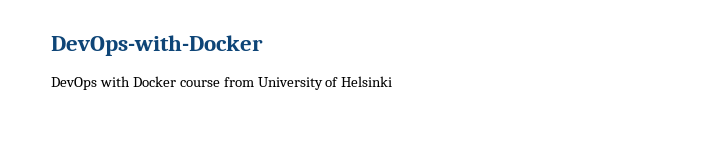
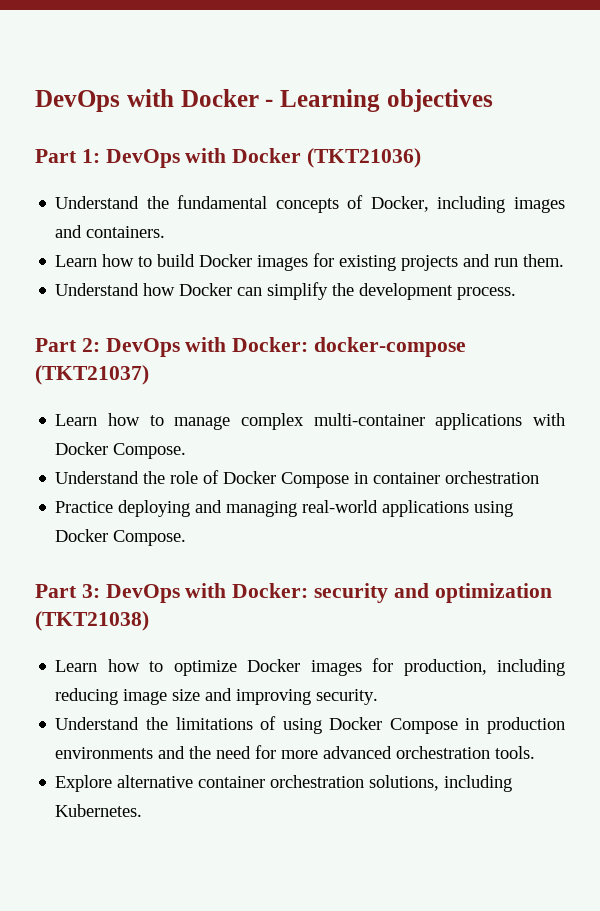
[51,35,263,56] [51,76,393,90] DevOps-with-Docker // DevOps with Docker course from University of Helsinki -> [35,89,493,112] [35,148,422,168] [55,195,565,213] [55,225,166,238] [55,253,565,271] [55,282,517,300] [35,337,467,357] [35,365,149,385] [55,413,565,430] [55,442,187,459] [55,470,540,488] [55,500,514,517] [55,529,187,546] [35,583,552,603] [35,611,149,631] [55,658,565,676] [55,688,379,705] [55,716,565,734] [55,745,536,759] [55,775,513,792] [55,804,143,817] DevOps with Docker - Learning objectives // Part 1: DevOps with Docker (TKT21036) // Understand the fundamental concepts of Docker, including images and containers. // Learn how to build Docker images for existing projects and run them. // Understand how Docker can simplify the development process. // Part 2: DevOps with Docker: docker-compose (TKT21037) // Learn how to manage complex multi-container applications with Docker Compose. // Understand the role of Docker Compose in container orchestration // Practice deploying and managing real-world applications using Docker Compose. // Part 3: DevOps with Docker: security and optimization (TKT21038) // Learn how to optimize Docker images for production, including reducing image size and improving security. // Understand the limitations of using Docker Compose in production environments and the need for more advanced orchestration tools. // Explore alternative container orchestration solutions, including Kubernetes.

